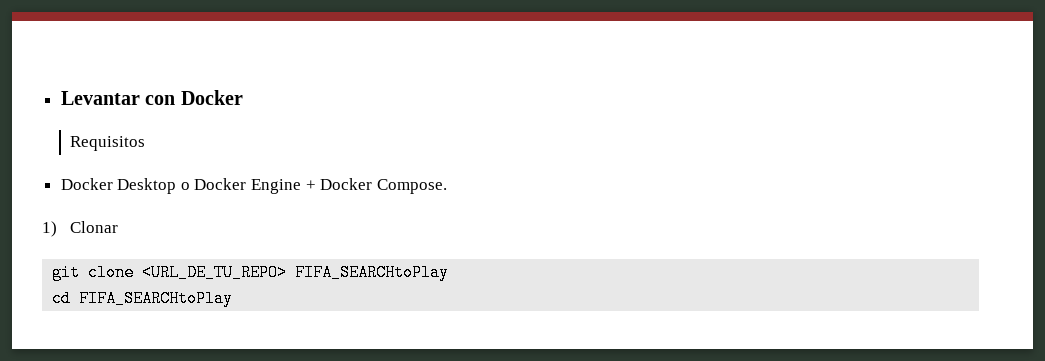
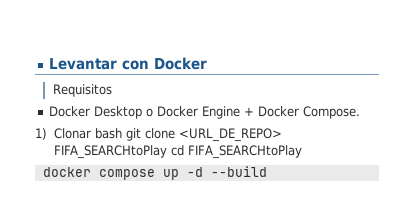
(119, 227) // -> [94,128,122,139] bash
[142,264,450,281] [52,290,234,307] <URL_DE_TU_REPO> FIFA_SEARCHtoPlay // cd FIFA_SEARCHtoPlay -> [178,128,282,142] [53,145,303,159] [42,166,267,180] <URL_DE_REPO> FIFA_SEARCHtoPlay cd FIFA_SEARCHtoPlay // docker compose up -d --build

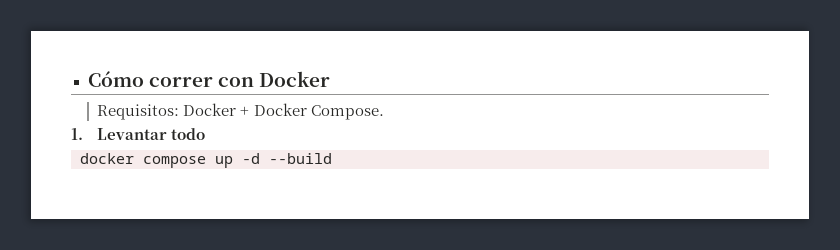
[49,58,118,70] Levantar -> [87,71,213,87] Cómo correr
[52,84,112,97] [49,106,361,119] [35,128,282,142] [53,145,303,159] Requisitos // Docker Desktop o Docker Engine + Docker Compose. // 1) Clonar bash git clone <URL_DE_REPO> FIFA_SEARCHtoPlay cd FIFA_SEARCHtoPlay -> [97,103,384,120] [71,128,206,140] Requisitos: Docker + Docker Compose. // 1. Levantar todo

